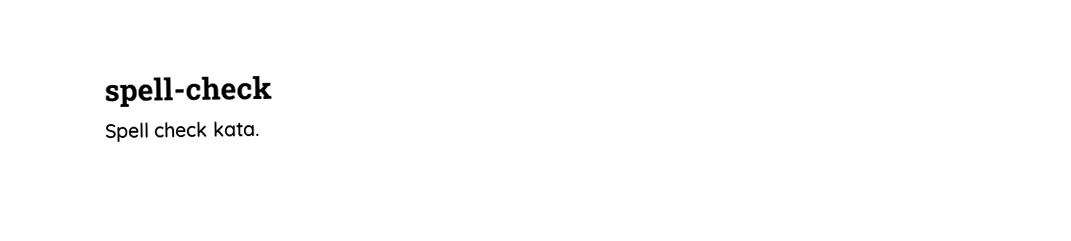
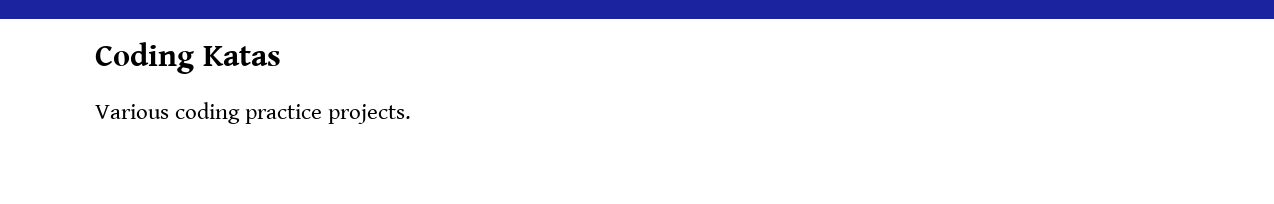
[104,75,272,109] [104,120,260,143] spell-check // Spell check kata. -> [95,42,281,74] [95,102,412,124] Coding Katas // Various coding practice projects.

